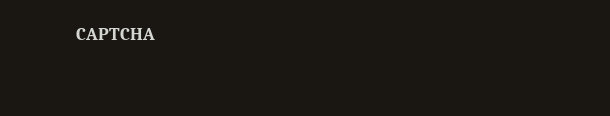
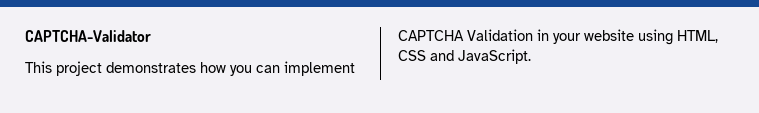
[76,28,155,40] CAPTCHA -> [25,30,151,42] [25,61,355,76] [398,29,718,45] [398,49,531,64] CAPTCHA-Validator // This project demonstrates how you can implement CAPTCHA Validation in your website using HTML, CSS and JavaScript.

